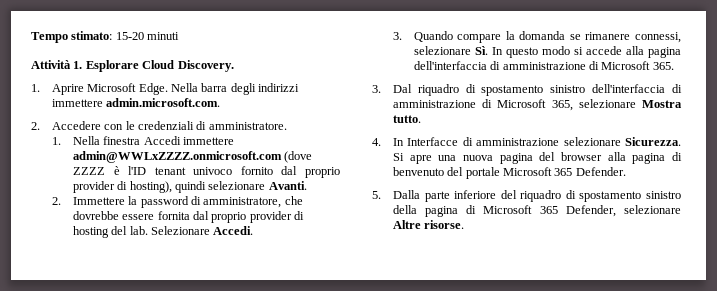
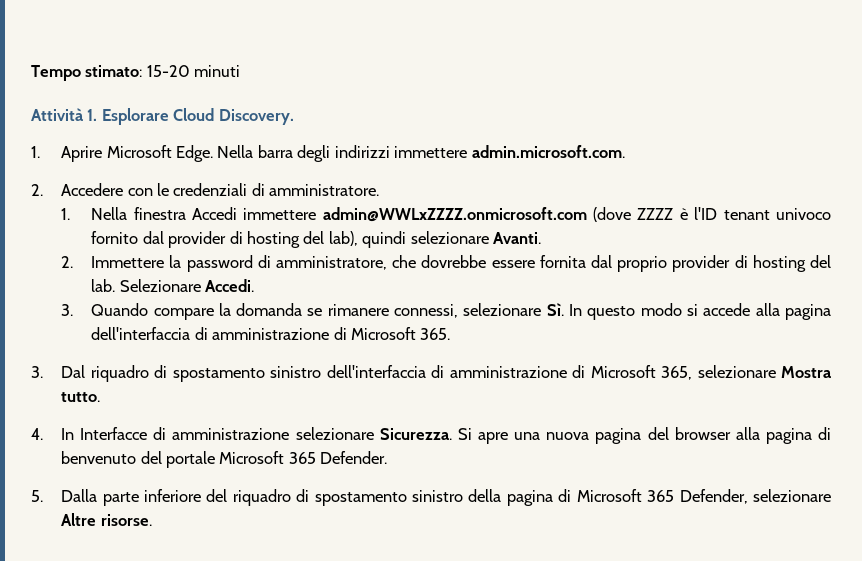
[305,167,340,178] [72,181,172,193] proprio provider di hosting), -> [168,231,358,248] provider di hosting del lab),

